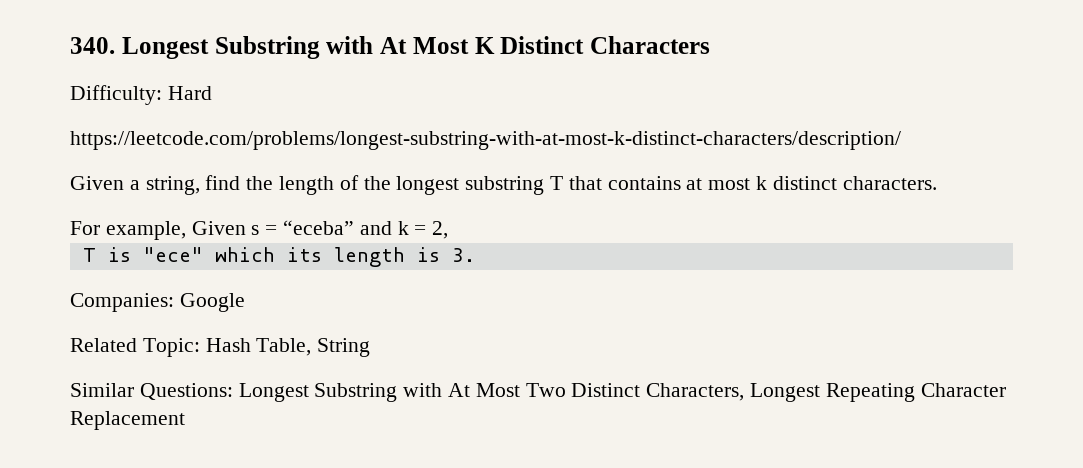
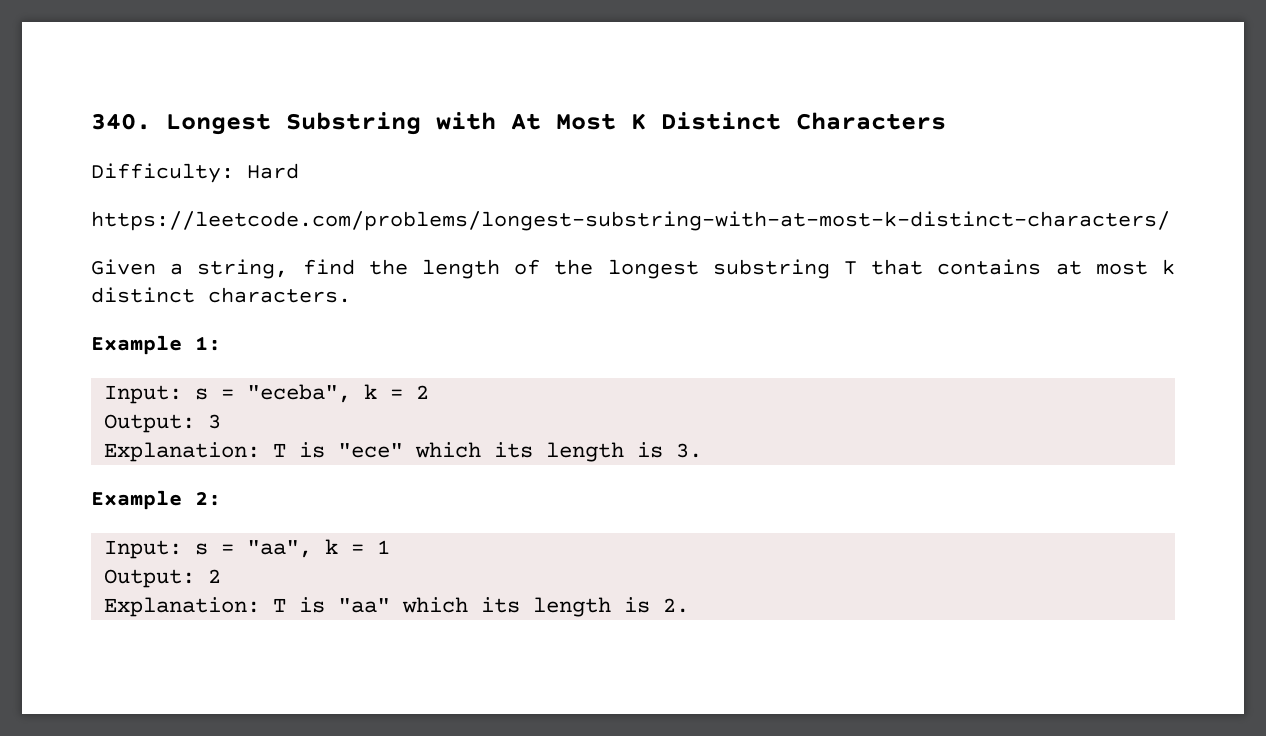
[70,131,901,150] https://leetcode.com/problems/longest-substring-with-at-most-k-distinct-characters/description/ -> [91,211,1170,231] https://leetcode.com/problems/longest-substring-with-at-most-k-distinct-characters/
[70,220,449,240] For example, Given s = “eceba” and k = 2, // -> [91,335,221,355] [104,384,430,404] [104,414,222,433] [104,442,261,462] Example 1: // Input: s = "eceba", k = 2 // Output: 3 // Explanation:
[70,293,245,312] [70,338,371,357] [70,383,1006,402] [70,411,185,430] Companies: Google // Related Topic: Hash Table, String // Similar Questions: Longest Substring with At Most Two Distinct Characters, Longest Repeating Character Replacement -> [91,490,221,510] [104,539,391,559] [104,569,222,588] [104,597,690,617] Example 2: // Input: s = "aa", k = 1 // Output: 2 // Explanation: T is "aa" which its length is 2.

